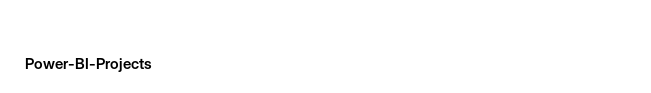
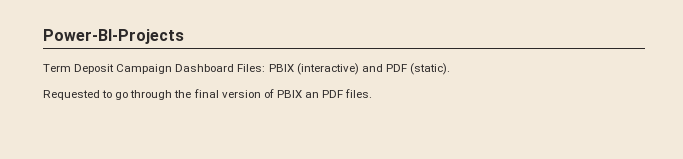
(152, 65) none -> [43,63,450,75] [43,89,373,100] // Term Deposit Campaign Dashboard Files: PBIX (interactive) and PDF (static). // Requested to go through the final version of PBIX an PDF files.

